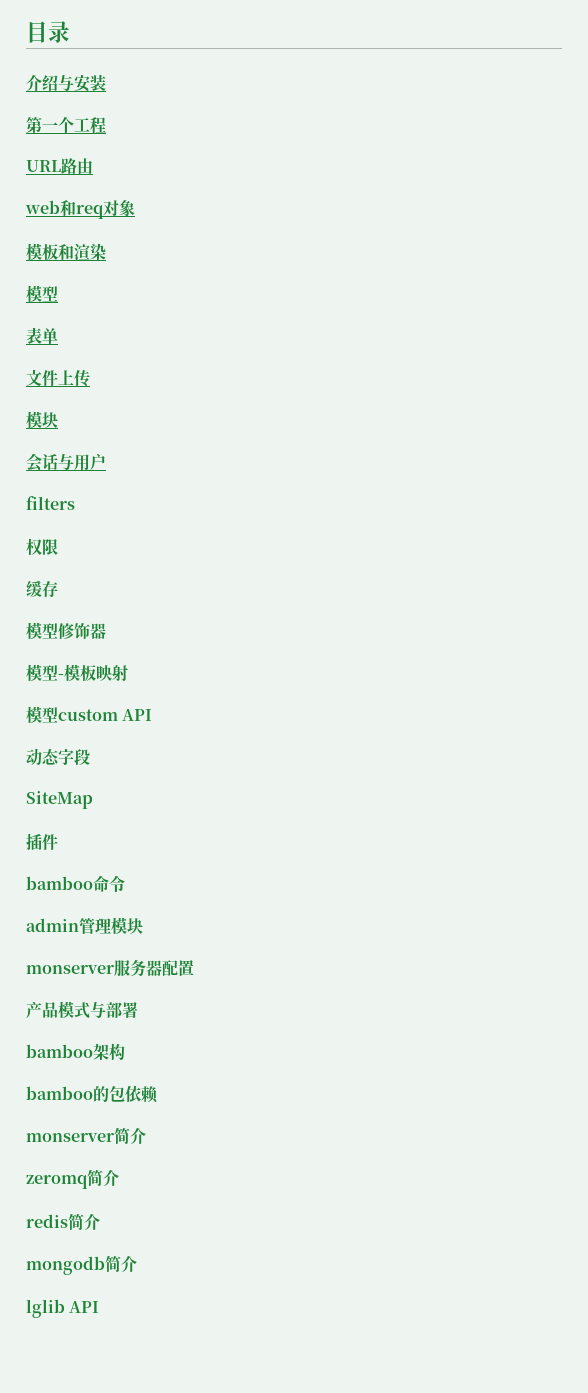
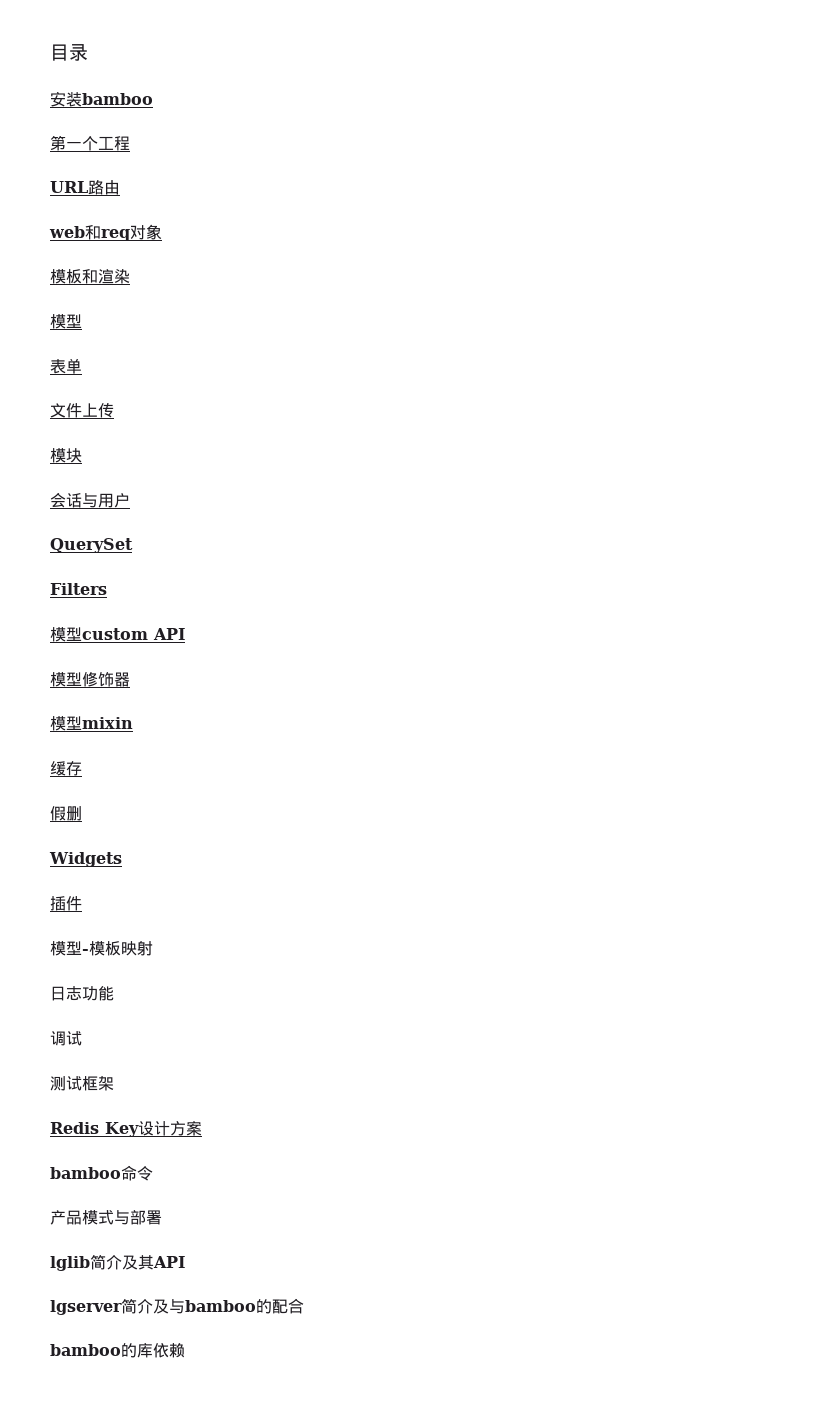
[26,74,74,91] 介绍与 -> (88, 52) none
(106, 82) none -> [82,93,153,105] bamboo
[26,496,75,510] [26,538,58,555] [26,580,58,597] [26,622,106,639] [26,664,128,681] [26,706,153,723] [26,748,90,766] [26,791,93,809] [26,833,58,850] [26,875,125,893] [26,917,143,935] [26,959,194,977] [26,1001,138,1019] [26,1043,125,1060] [26,1085,125,1102] filters // 权限 // 缓存 // 模型修饰器 // 模型-模板映射 // 模型custom API // 动态字段 // SiteMap // 插件 // bamboo命令 // admin管理模块 // monserver服务器配置 // 产品模式与部署 // bamboo架构 // bamboo的包 -> [50,538,133,553] [50,583,107,595] [50,627,185,642] [50,671,130,687] [50,716,133,731] [50,761,82,776] [50,806,82,821] [49,852,122,867] [50,896,82,911] [50,941,153,956] [50,986,114,1001] [50,1031,82,1046] [50,1076,114,1091] [50,1121,202,1137] [50,1165,153,1181] [50,1210,162,1225] [50,1254,185,1271] [50,1298,304,1315] [50,1343,153,1358] QuerySet // Filters // 模型custom API // 模型修饰器 // 模型mixin // 缓存 // 假删 // Widgets // 插件 // 模型-模板映射 // 日志功能 // 调试 // 测试框架 // Redis Key设计方案 // bamboo命令 // 产品模式与部署 // lglib简介及其API // lgserver简介及与bamboo的配合 // bamboo的库
[26,1127,146,1144] [26,1169,119,1189] [26,1213,100,1230] [26,1255,137,1275] [26,1299,100,1318] // monserver简介 // zeromq简介 // redis简介 // mongodb简介 // lglib API -> (185, 1350) none

